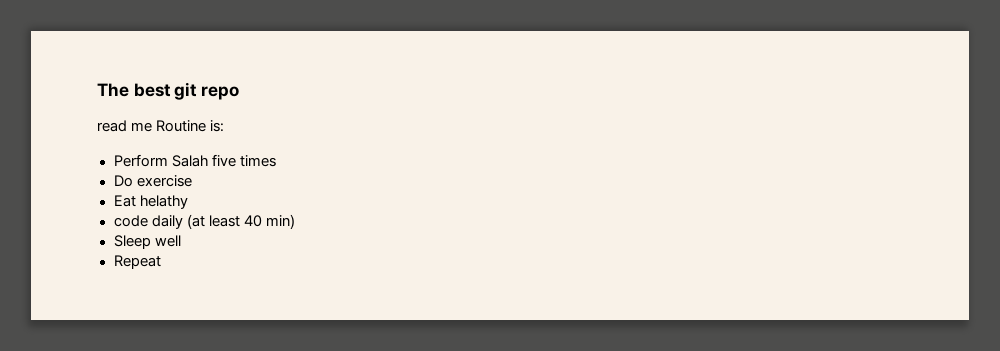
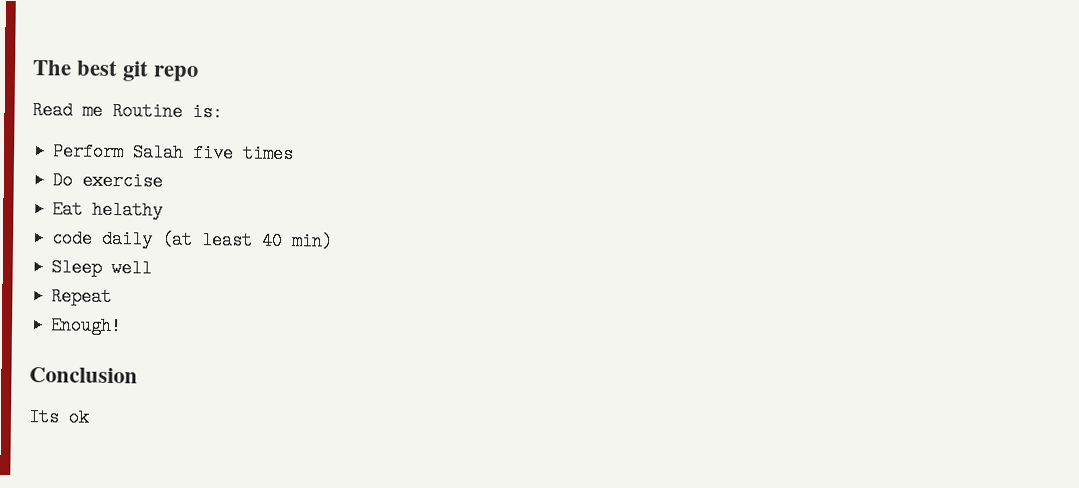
[97,120,127,132] read -> [32,101,73,120] Read
(161, 262) none -> [50,316,123,336] [29,367,138,384] [28,408,90,427] // Enough! // Conclusion // Its ok

